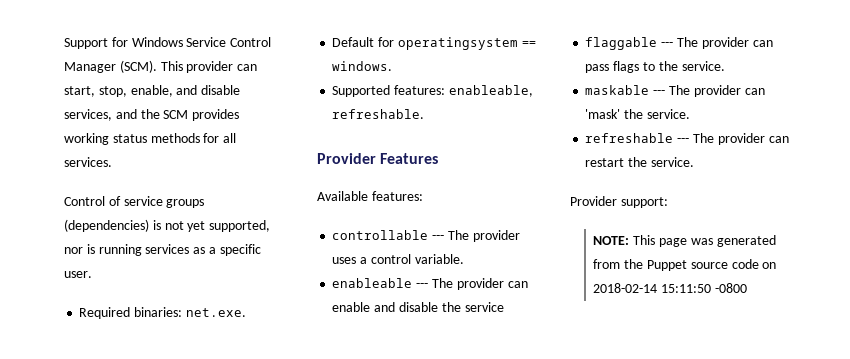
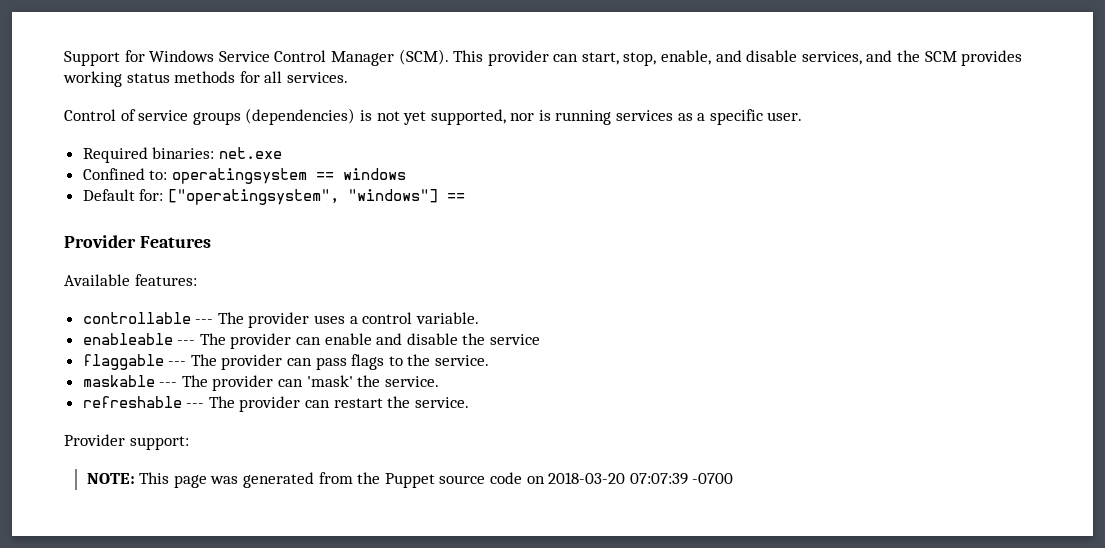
[185,308,246,317] [332,37,536,50] [332,61,393,71] [332,85,533,97] [332,109,425,119] net.exe. // Default for operatingsystem == windows. // Supported features: enableable, refreshable. -> [218,147,282,159] [82,168,406,184] [82,189,465,205] net.exe // Confined to: operatingsystem == windows // Default for: ["operatingsystem", "windows"] ==
[593,283,747,293] 2018-02-14 15:11:50 -0800 -> [548,472,734,485] 2018-03-20 07:07:39 -0700

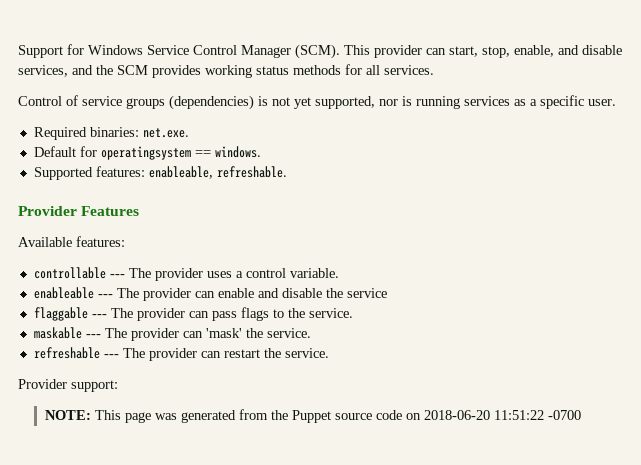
[218,147,282,159] [82,168,406,184] [82,189,465,205] net.exe // Confined to: operatingsystem == windows // Default for: ["operatingsystem", "windows"] == -> [142,128,189,138] [33,146,261,160] [33,166,287,180] net.exe. // Default for operatingsystem == windows. // Supported features: enableable, refreshable.
[548,472,688,485] 2018-03-20 07:07:39 -> [423,410,544,420] 2018-06-20 11:51:22

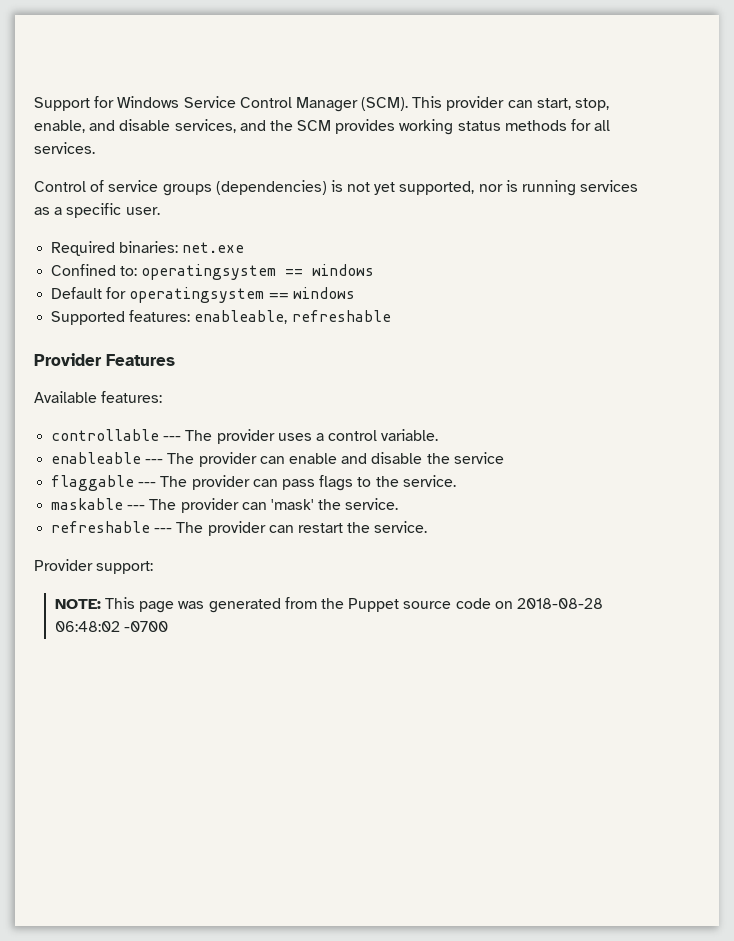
[142,128,189,138] net.exe. -> [182,242,245,253] [51,264,375,280] net.exe // Confined to: operatingsystem == windows
[214,146,261,158] windows. -> [292,287,355,299] windows
[216,166,287,178] refreshable. -> [291,310,391,322] refreshable
[423,410,544,420] 2018-06-20 11:51:22 -> [516,598,603,609] [54,621,120,632] 2018-08-28 06:48:02

